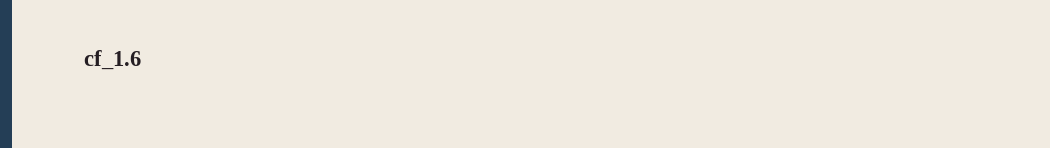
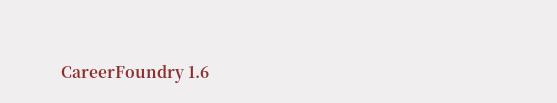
[84,50,141,70] cf_1.6 -> [61,64,210,83] CareerFoundry 1.6

